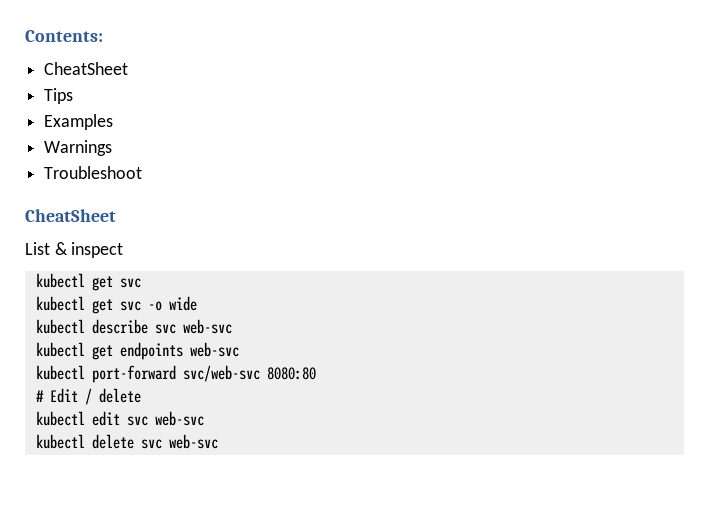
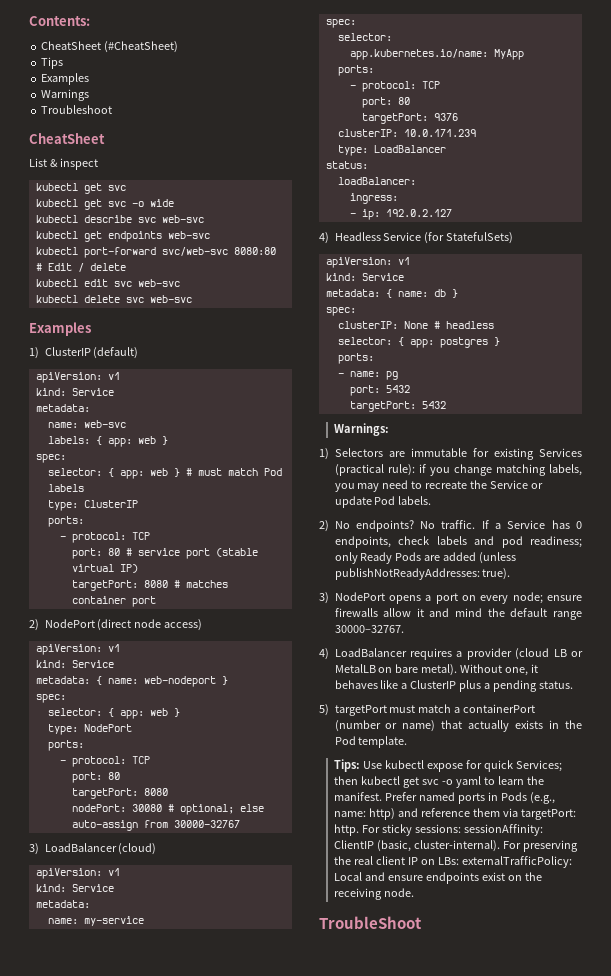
(129, 68) none -> [104,41,179,53] (#CheatSheet)
(218, 441) none -> [29,322,91,336] [29,347,139,359] [35,372,120,383] [35,388,114,396] [35,404,90,412] [47,420,126,428] [47,436,168,447] [35,454,66,463] [47,468,282,479] [47,484,84,492] [47,500,138,511] [47,516,84,527] [59,532,150,543] [71,548,258,559] [71,564,138,573] [71,580,228,591] [71,596,156,607] [29,619,203,631] [35,644,120,655] [35,660,114,668] [35,676,228,687] [35,694,66,703] [47,708,180,719] [47,724,132,735] [47,740,84,751] [59,756,150,767] [71,772,120,783] [71,788,168,799] [71,804,264,815] [71,820,240,831] [29,843,157,855] [35,868,120,879] [35,884,114,892] [35,900,90,908] [47,916,144,926] [325,19,356,28] [337,33,392,41] [349,49,524,60] [337,65,374,76] [349,81,440,92] [361,97,410,108] [361,113,458,124] [337,129,476,137] [337,145,446,156] [325,161,368,169] [337,177,416,185] [349,193,398,204] [349,209,452,220] [319,232,514,244] [325,257,410,268] [325,273,404,281] [325,289,458,298] [325,307,356,316] [337,321,494,329] [337,337,500,348] [337,353,374,364] [337,371,398,380] [349,385,410,396] [349,401,446,412] [334,423,390,436] [319,448,582,460] [334,464,582,476] [334,480,544,492] [334,496,432,508] [319,520,582,532] [334,536,582,548] [334,552,517,564] [334,568,511,580] [319,592,582,604] [334,608,582,620] [334,625,404,633] [319,648,583,660] [334,664,539,676] [334,680,574,692] [319,704,536,716] [334,720,582,732] [334,736,408,748] [334,759,562,772] [334,776,544,788] [334,792,555,804] [334,808,576,820] [334,824,543,836] [334,840,578,852] [334,856,572,868] [334,872,542,884] [334,888,415,900] [319,916,422,929] // Examples // 1) ClusterIP (default) // apiVersion: v1 // kind: Service // metadata: // name: web-svc // labels: { app: web } // spec: // selector: { app: web } # must match Pod labels // type: ClusterIP // ports: // - protocol: TCP // port: 80 # service port (stable virtual IP) // targetPort: 8080 # matches container port // 2) NodePort (direct node access) // apiVersion: v1 // kind: Service // metadata: { name: web-nodeport } // spec: // selector: { app: web } // type: NodePort // ports: // - protocol: TCP // port: 80 // targetPort: 8080 // nodePort: 30080 # optional; else auto-assign from 30000-32767 // 3) LoadBalancer (cloud) // apiVersion: v1 // kind: Service // metadata: // name: my-service // spec: // selector: // app.kubernetes.io/name: MyApp // ports: // - protocol: TCP // port: 80 // targetPort: 9376 // clusterIP: 10.0.171.239 // type: LoadBalancer // status: // loadBalancer: // ingress: // - ip: 192.0.2.127 // 4) Headless Service (for StatefulSets) // apiVersion: v1 // kind: Service // metadata: { name: db } // spec: // clusterIP: None # headless // selector: { app: postgres } // ports: // - name: pg // port: 5432 // targetPort: 5432 // Warnings: // 1) Selectors are immutable for existing Services (practical rule): if you change matching labels, you may need to recreate the Service or update Pod labels. // 2) No endpoints? No traffic. If a Service has 0 endpoints, check labels and pod readiness; only Ready Pods are added (unless publishNotReadyAddresses: true). // 3) NodePort opens a port on every node; ensure firewalls allow it and mind the default range 30000–32767. // 4) LoadBalancer requires a provider (cloud LB or MetalLB on bare metal). Without one, it behaves like a ClusterIP plus a pending status. // 5) targetPort must match a containerPort (number or name) that actually exists in the Pod template. // Tips: Use kubectl expose for quick Services; then kubectl get svc -o yaml to learn the manifest. Prefer named ports in Pods (e.g., name: http) and reference them via targetPort: http. For sticky sessions: sessionAffinity: ClientIP (basic, cluster-internal). For preserving the real client IP on LBs: externalTrafficPolicy: Local and ensure endpoints exist on the receiving node. // TroubleShoot

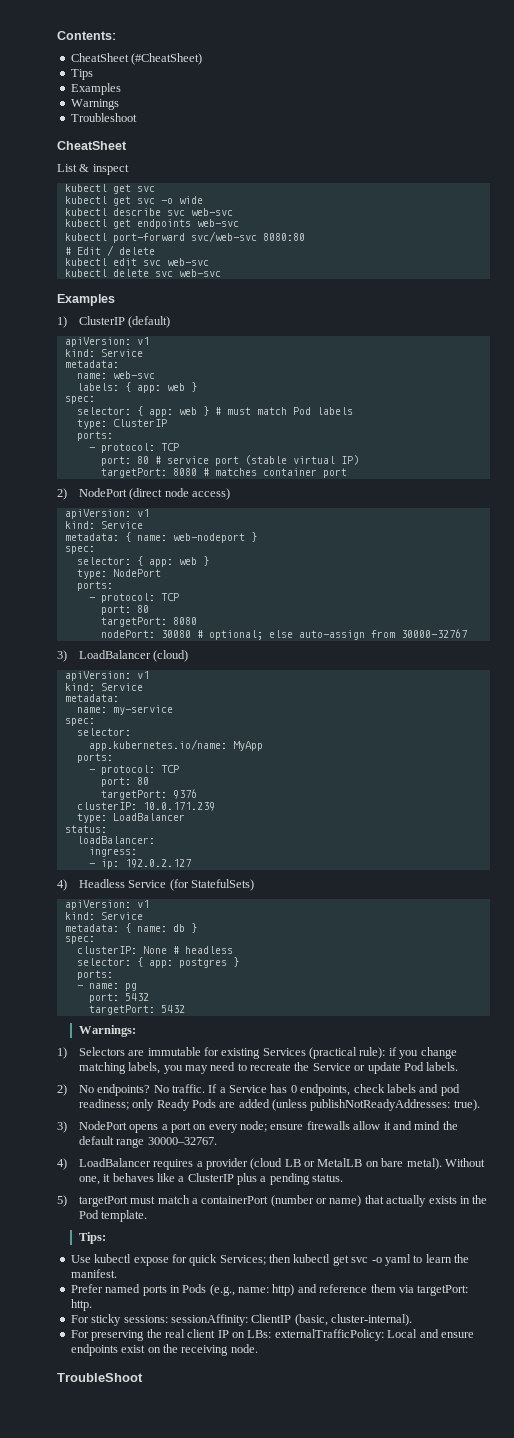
(361, 765) none -> (106, 1238) //
(383, 796) none -> (117, 1273) //
(360, 830) none -> (92, 1305) //
(501, 846) none -> (412, 1320) //

